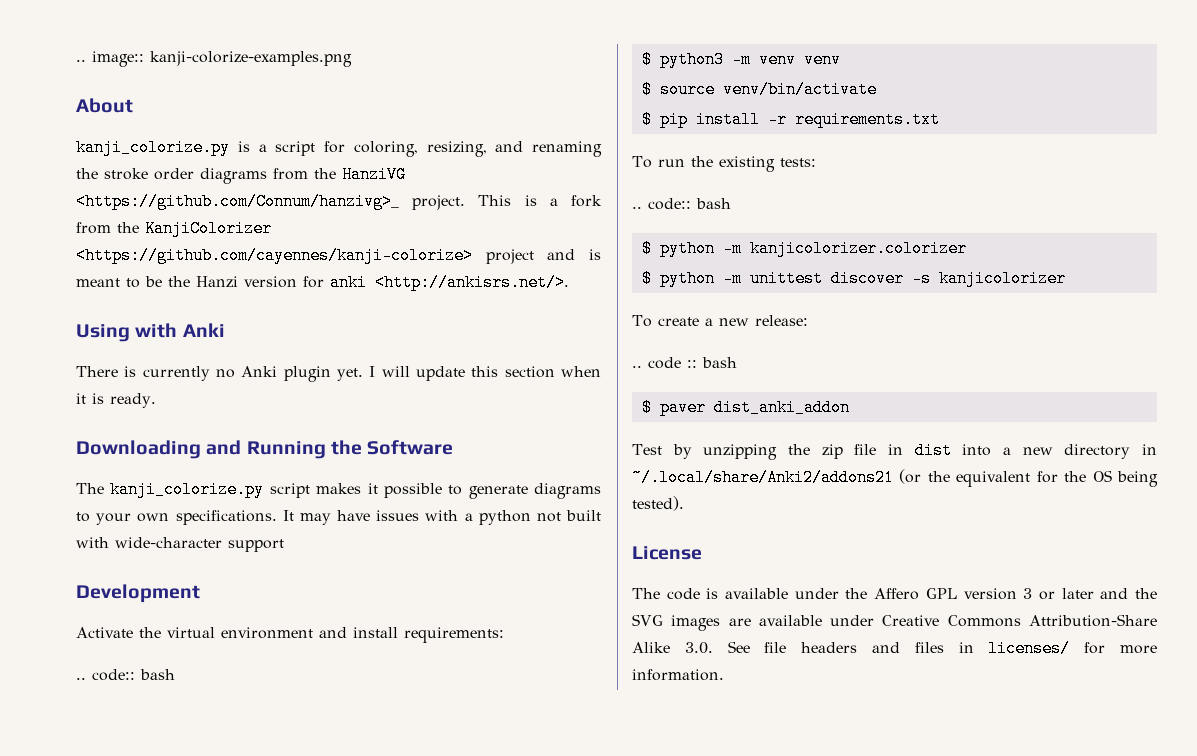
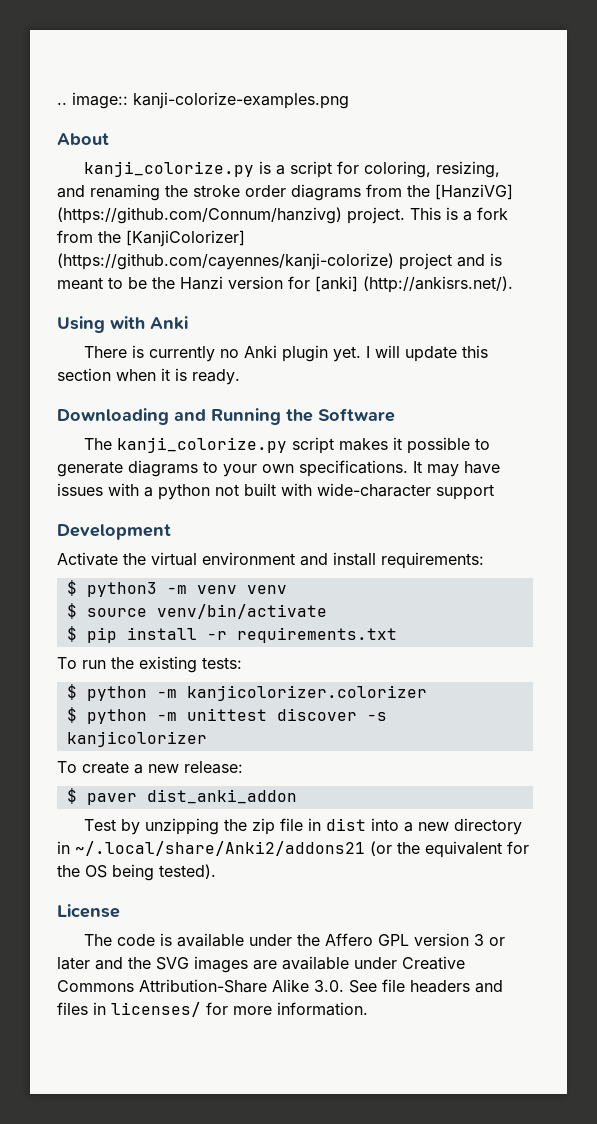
[342,166,406,183] [76,193,399,210] HanziVG <https://github.com/Connum/hanzivg>_ -> [435,184,513,200] [57,207,342,224] [HanziVG] (https://github.com/Connum/hanzivg)
[145,220,272,237] [76,247,473,264] KanjiColorizer <https://github.com/cayennes/kanji-colorize> -> [126,230,245,247] [57,253,394,270] [KanjiColorizer] (https://github.com/cayennes/kanji-colorize)
[330,274,569,291] anki <http://ankisrs.net/>. -> [315,276,513,293] [anki] (http://ankisrs.net/).
[76,669,175,681] // .. code:: bash -> (484, 560) none
[632,198,731,210] // .. code:: bash -> (242, 663) none
[632,357,737,369] // .. code :: bash -> (243, 767) none

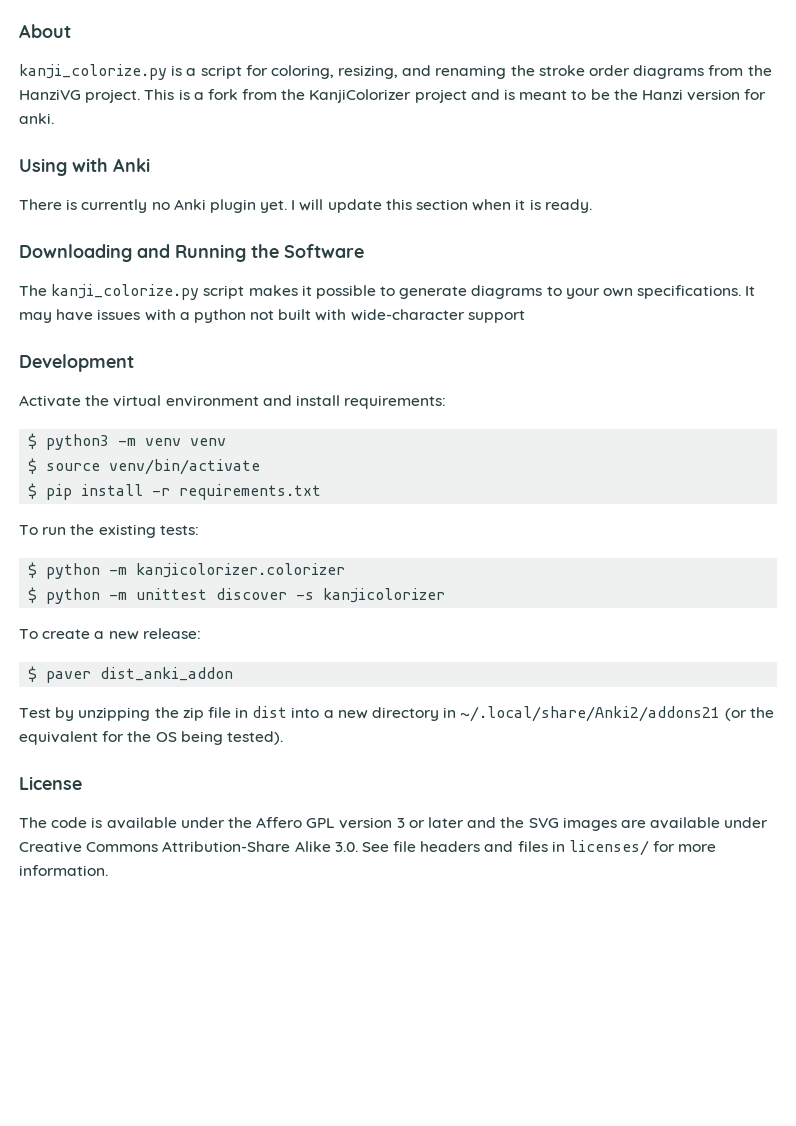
[57,92,349,109] .. image:: kanji-colorize-examples.png // -> (19, 31) none
[435,184,513,200] [57,207,342,224] [HanziVG] (https://github.com/Connum/hanzivg) -> [19,89,81,100] HanziVG
[126,230,245,247] [57,253,394,270] [KanjiColorizer] (https://github.com/cayennes/kanji-colorize) -> [309,89,412,103] KanjiColorizer
[315,276,513,293] [anki] (http://ankisrs.net/). -> [19,113,54,124] anki.

